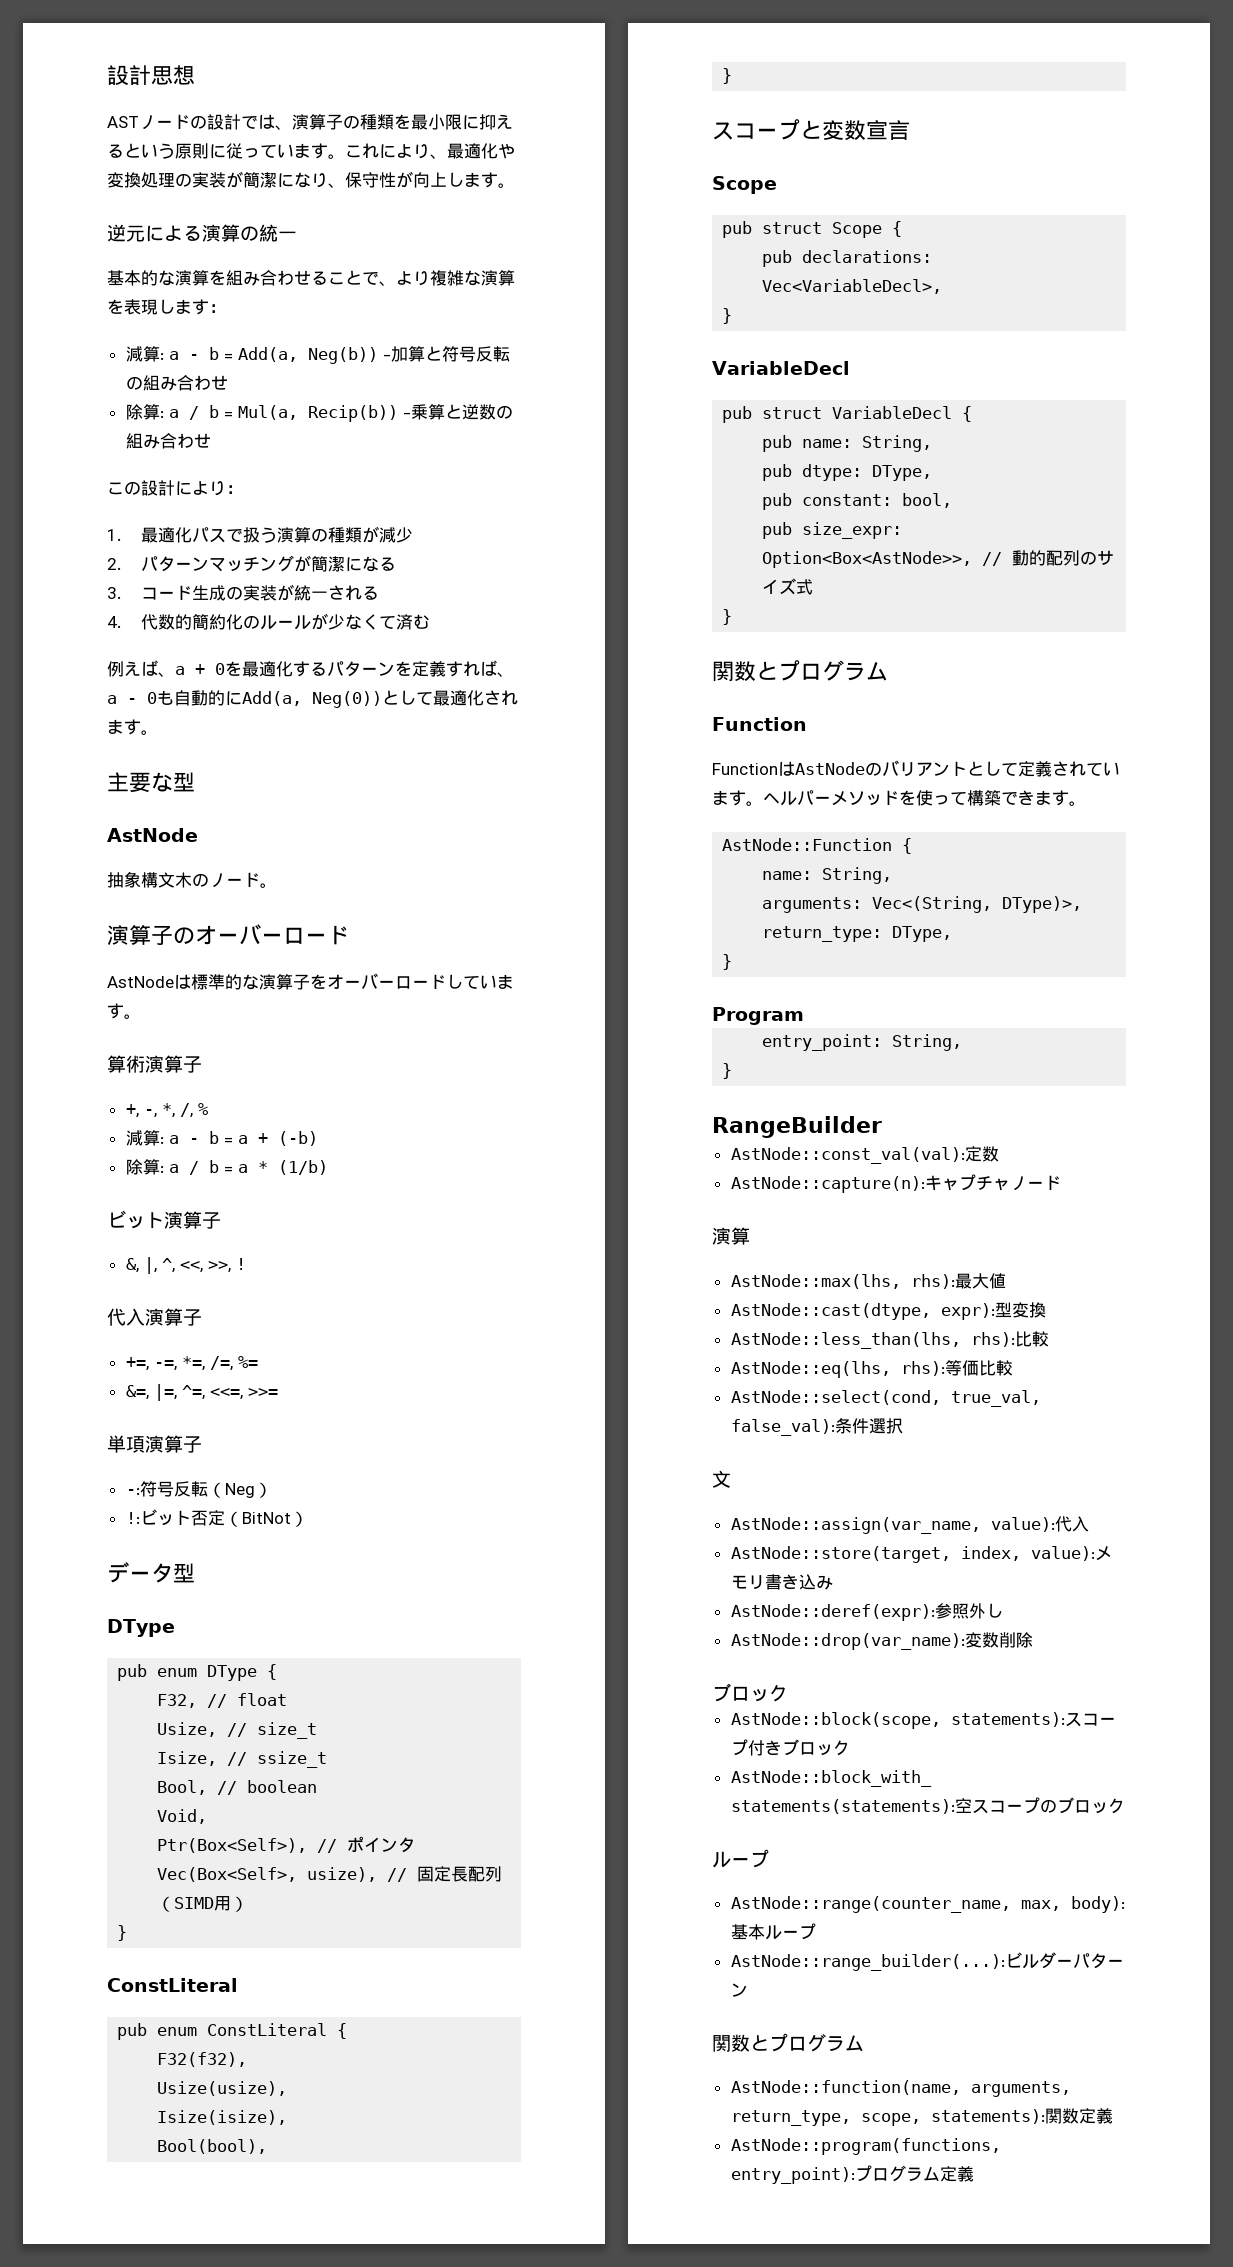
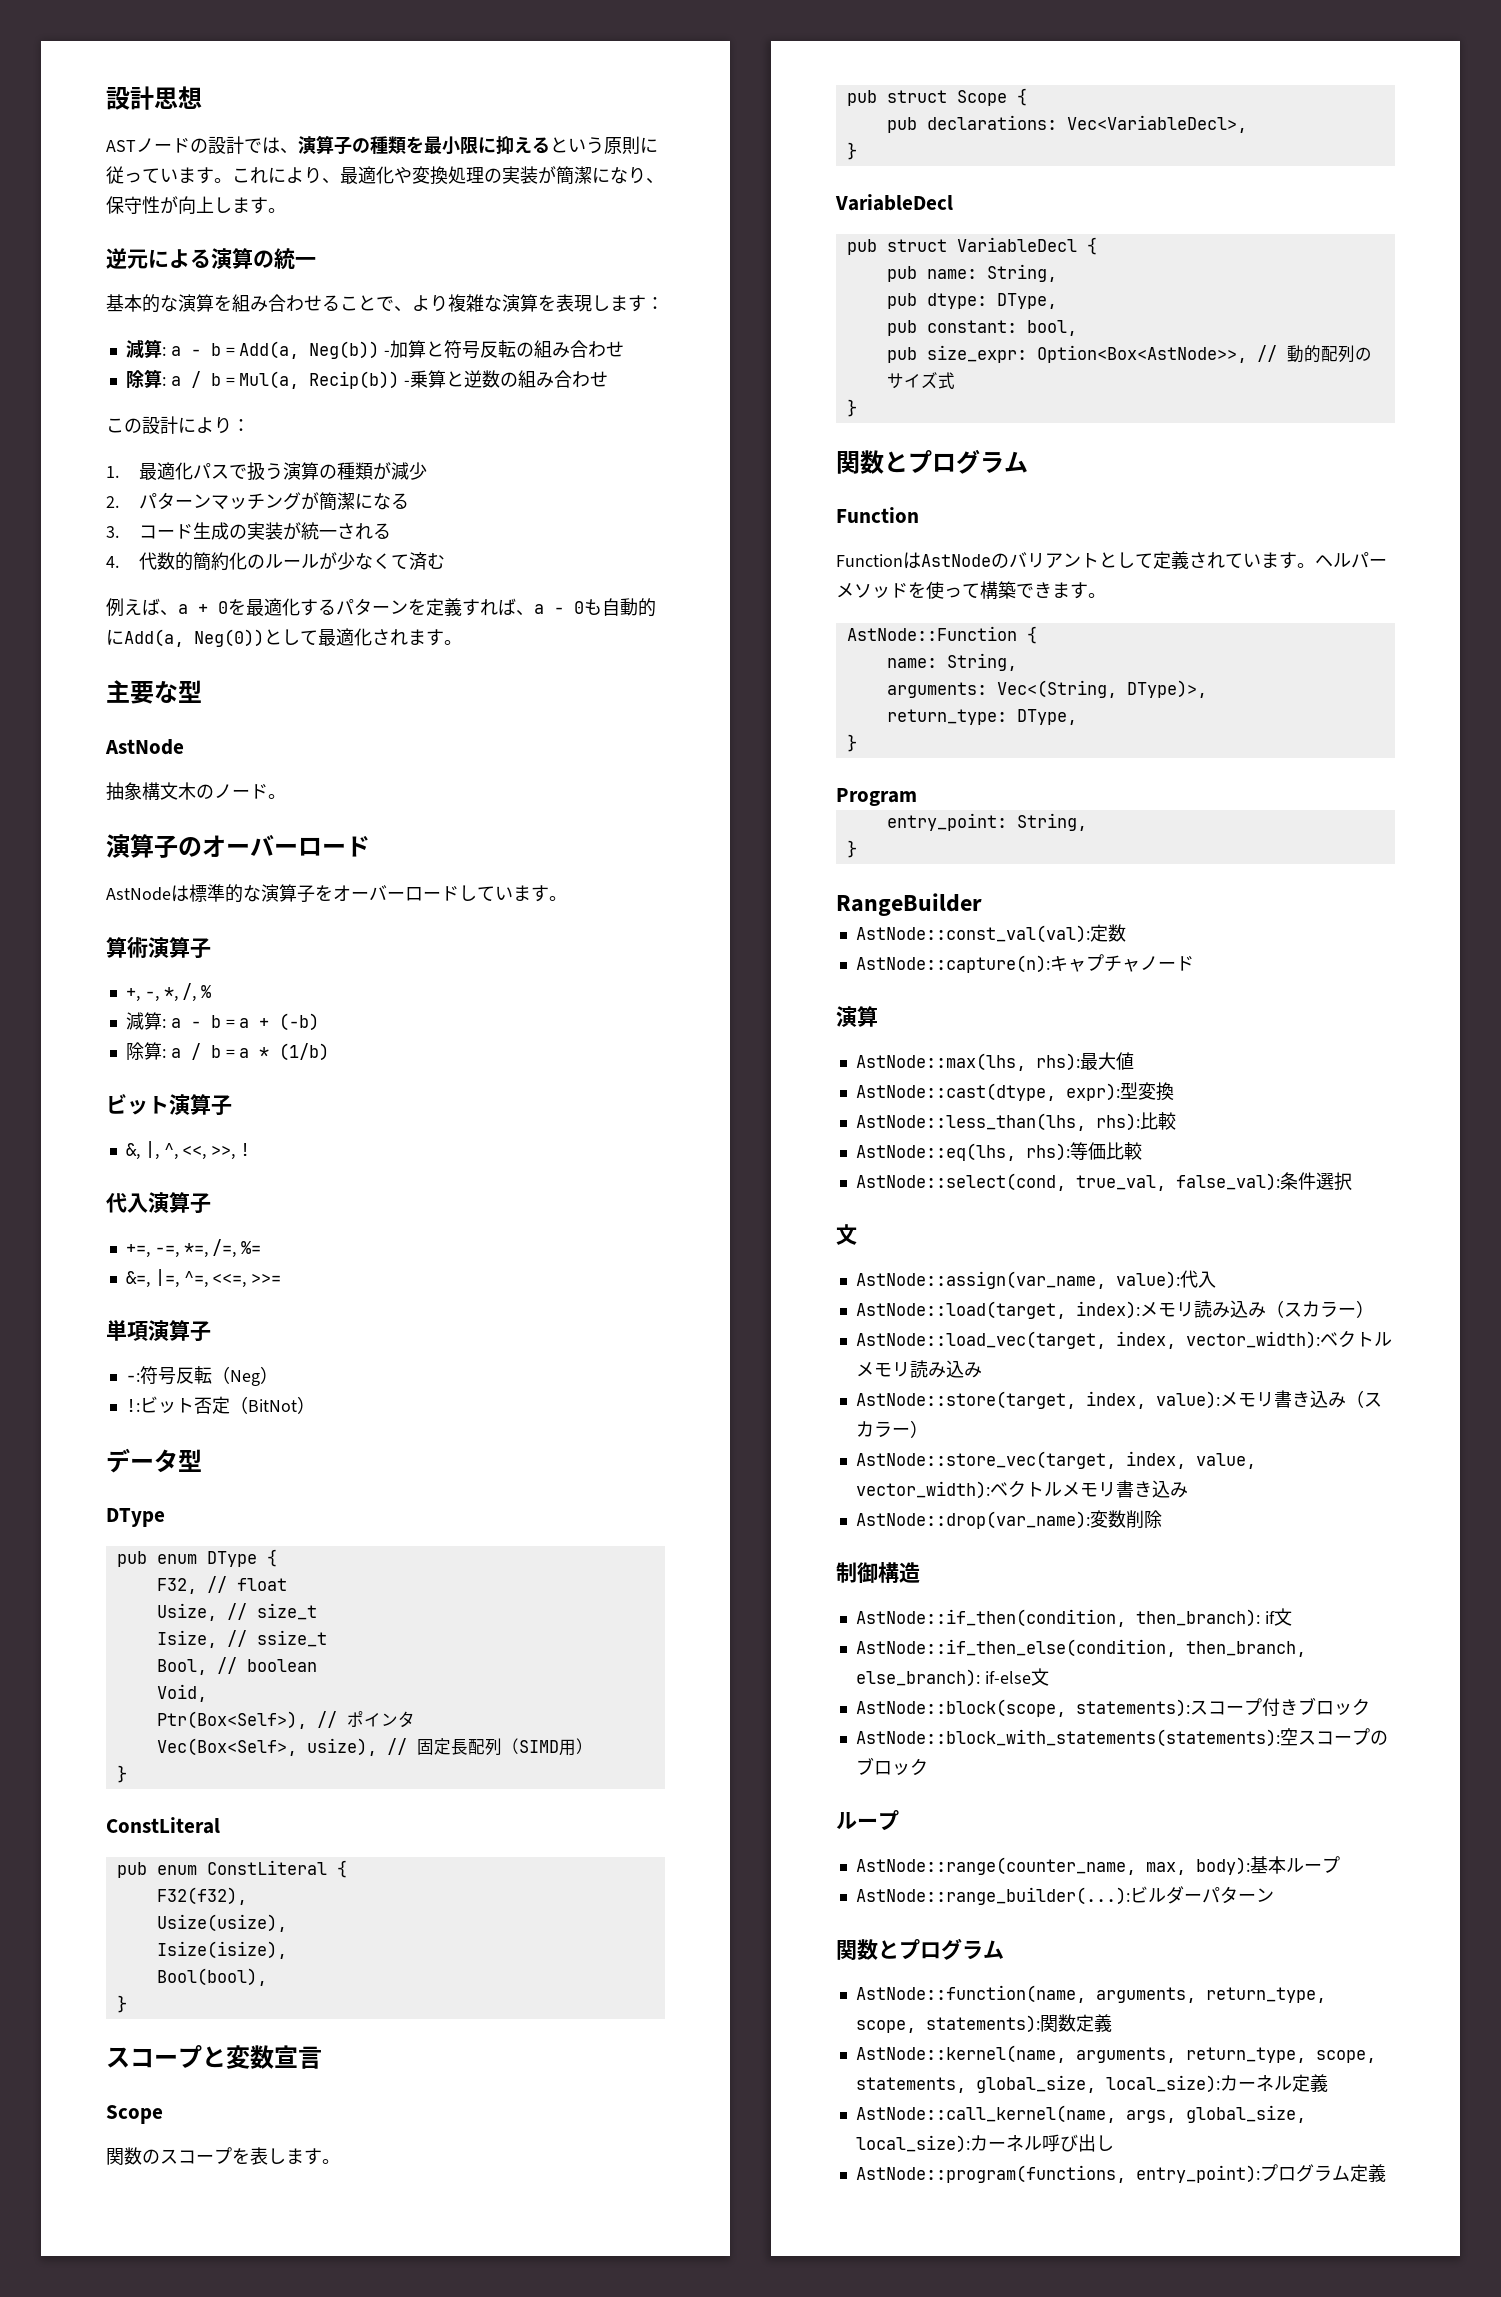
(777, 185) none -> [106,2147,340,2165] // 関数のスコープを表します。
(1089, 1524) none -> [855,1300,1374,1319] [855,1330,1392,1349] [855,1360,982,1378] // AstNode::load(target, index):メモリ読み込み（スカラー） // AstNode::load_vec(target, index, vector_width):ベクトルメモリ読み込み
[730,1603,1003,1621] [730,1632,1033,1650] [712,1683,788,1702] // AstNode::deref(expr):参照外し // AstNode::drop(var_name):変数削除 // ブロック -> [1345,1390,1382,1408] [855,1420,928,1438] [855,1451,1256,1469] [855,1480,1188,1499] [855,1510,1162,1529] [836,1562,920,1583] [855,1608,1292,1627] [855,1639,1306,1657] [855,1668,1049,1687] （スカラー） // AstNode::store_vec(target, index, value, vector_width):ベクトルメモリ書き込み // AstNode::drop(var_name):変数削除 // 制御構造 // AstNode::if_then(condition, then_branch): if文 // AstNode::if_then_else(condition, then_branch, else_branch): if-else文
(1113, 2116) none -> [855,2045,1376,2063] [855,2074,1328,2093] [855,2105,1306,2123] [855,2134,1114,2153] // AstNode::kernel(name, arguments, return_type, scope, statements, global_size, local_size):カーネル定義 // AstNode::call_kernel(name, args, global_size, local_size):カーネル呼び出し

